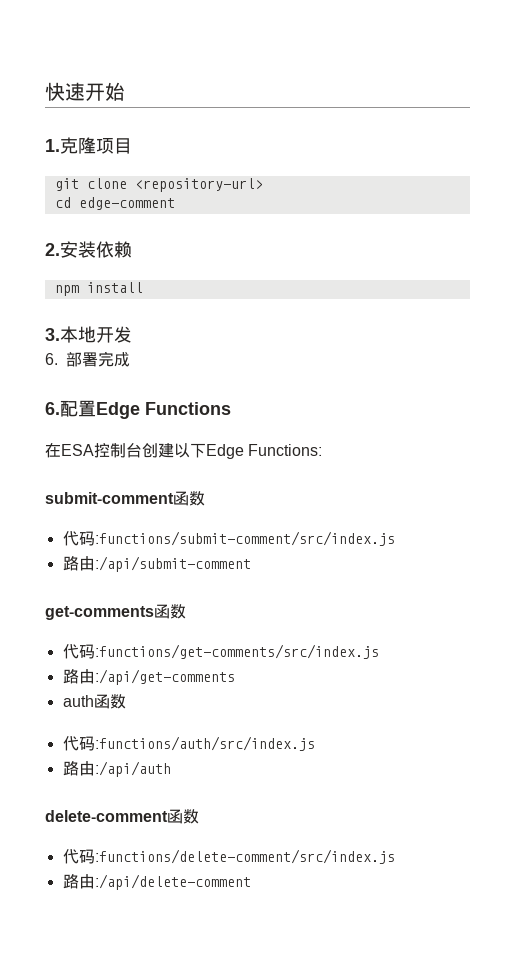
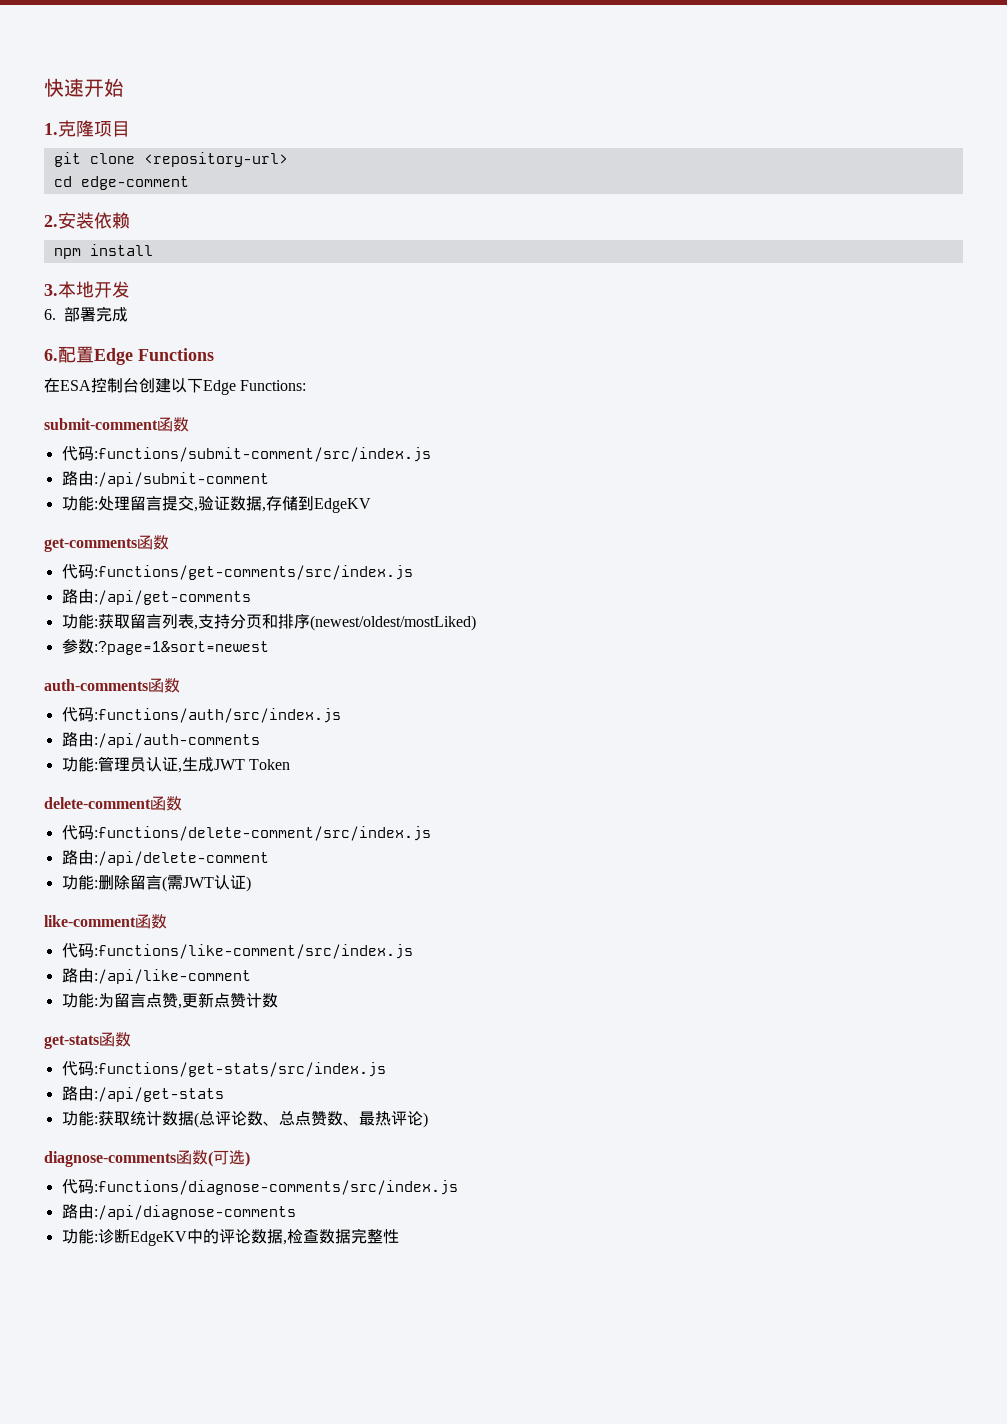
(251, 564) none -> [61,496,371,513] // 功能:处理留言提交,验证数据,存储到EdgeKV
[62,694,126,709] [62,736,315,751] [62,761,171,777] auth函数 // 代码:functions/auth/src/index.js // 路由:/api/auth -> [61,614,476,631] [61,639,269,655] [44,678,180,693] [61,707,341,723] [61,732,260,748] [61,756,290,773] 功能:获取留言列表,支持分页和排序(newest/oldest/mostLiked) // 参数:?page=1&sort=newest // auth-comments函数 // 代码:functions/auth/src/index.js // 路由:/api/auth-comments // 功能:管理员认证,生成JWT Token
(251, 882) none -> [61,875,251,892] [44,914,167,929] [61,943,413,959] [61,968,251,984] [61,992,278,1009] [44,1032,131,1049] [61,1061,386,1077] [61,1086,224,1102] [61,1110,428,1128] [44,1150,250,1167] [61,1179,458,1195] [61,1204,296,1220] [61,1228,399,1246] // 功能:删除留言(需JWT认证) // like-comment函数 // 代码:functions/like-comment/src/index.js // 路由:/api/like-comment // 功能:为留言点赞,更新点赞计数 // get-stats函数 // 代码:functions/get-stats/src/index.js // 路由:/api/get-stats // 功能:获取统计数据(总评论数、总点赞数、最热评论) // diagnose-comments函数(可选) // 代码:functions/diagnose-comments/src/index.js // 路由:/api/diagnose-comments // 功能:诊断EdgeKV中的评论数据,检查数据完整性

